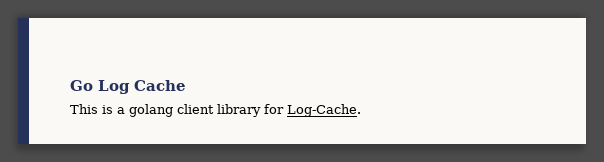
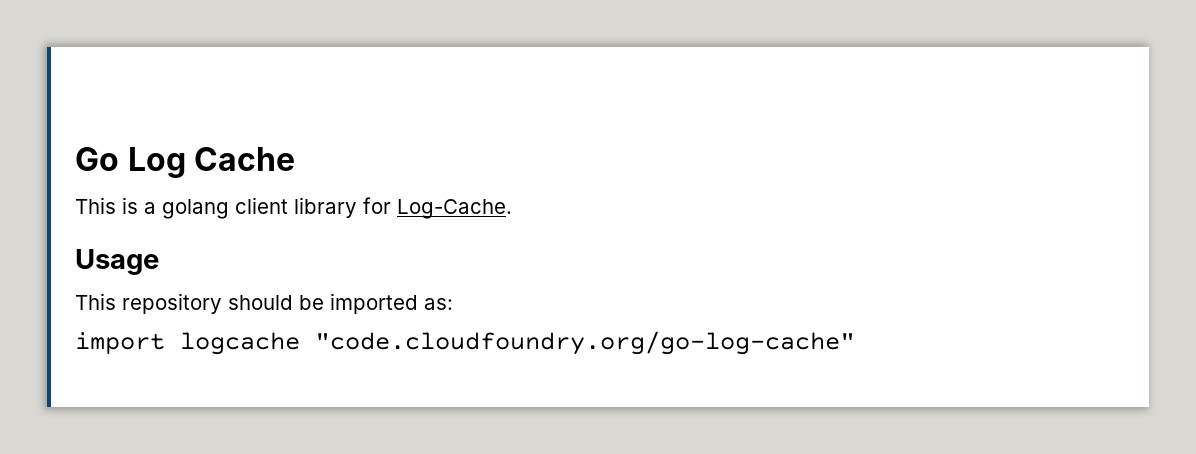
(361, 110) none -> [75,249,159,275] [75,293,453,314] [75,331,855,355] // Usage // This repository should be imported as: // import logcache "code.cloudfoundry.org/go-log-cache"

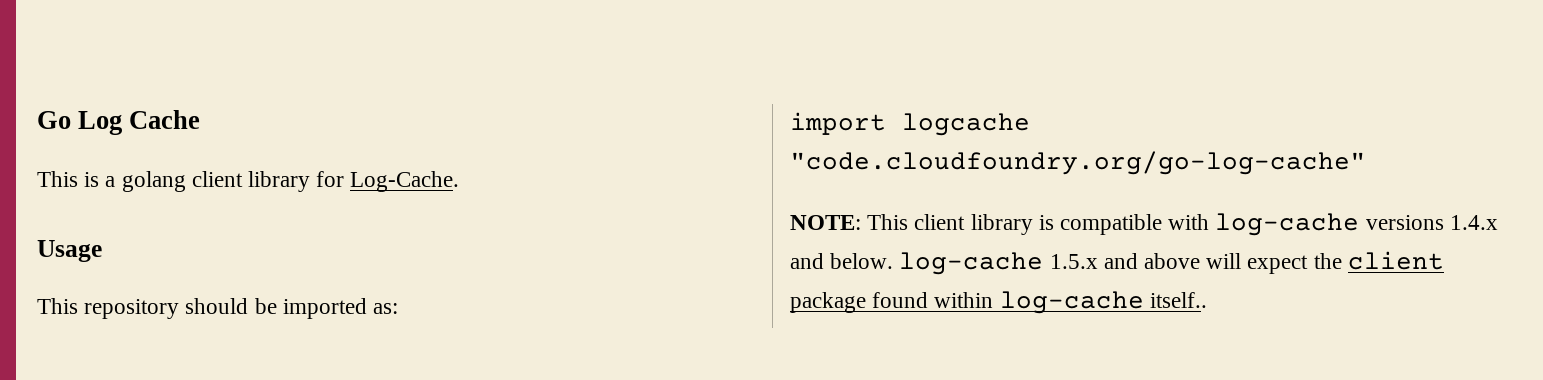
(855, 343) none -> [790,213,1498,236] [790,251,1444,275] [790,291,1207,314] // NOTE: This client library is compatible with log-cache versions 1.4.x and below. log-cache 1.5.x and above will expect the client package found within log-cache itself..

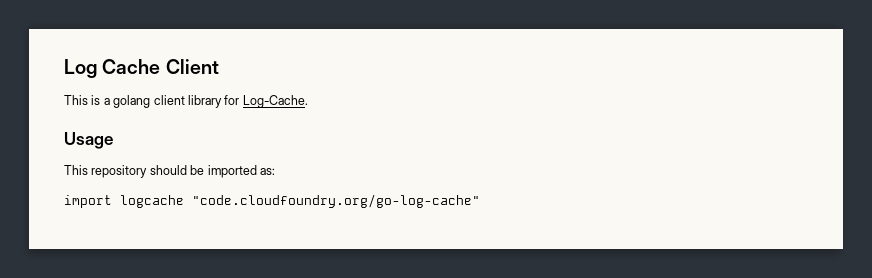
[37,111,71,129] Go -> (64, 68) none
(201, 119) none -> [165,59,219,74] Client
[790,213,1498,236] [790,251,1444,275] [790,291,1207,314] // NOTE: This client library is compatible with log-cache versions 1.4.x and below. log-cache 1.5.x and above will expect the client package found within log-cache itself.. -> (480, 201) none

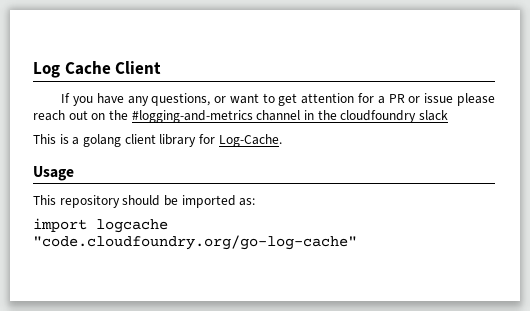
(219, 66) none -> [61,93,495,106] [33,110,448,123] // If you have any questions, or want to get attention for a PR or issue please reach out on the #logging-and-metrics channel in the cloudfoundry slack

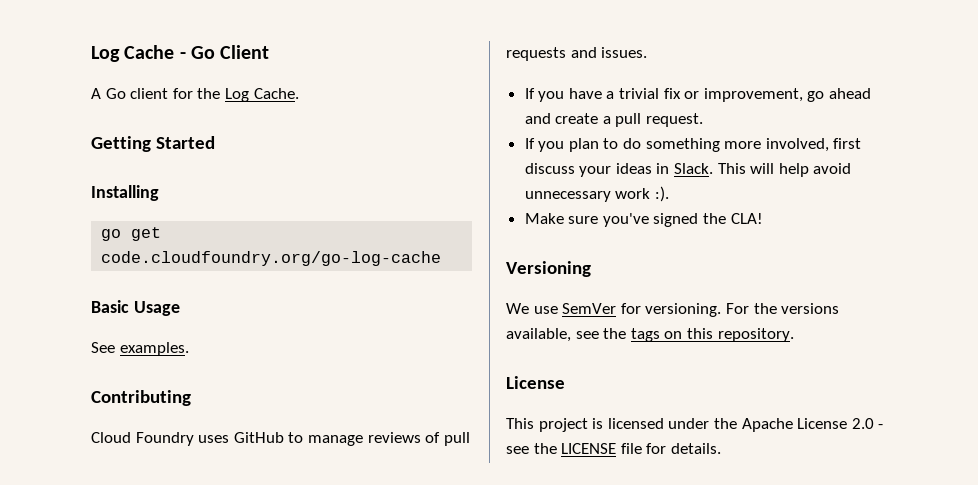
(111, 68) none -> [179,46,215,59] - Go
[61,93,495,106] [33,110,448,123] [33,134,282,147] [33,166,74,181] [33,195,256,208] [33,218,168,233] [33,235,357,250] If you have any questions, or want to get attention for a PR or issue please reach out on the #logging-and-metrics channel in the cloudfoundry slack // This is a golang client library for Log-Cache. // Usage // This repository should be imported as: // import logcache "code.cloudfoundry.org/go-log-cache" -> [91,88,299,102] [91,136,215,152] [91,185,159,201] [101,227,162,241] [101,251,442,266] [91,300,180,316] [91,342,189,356] [91,390,191,406] [91,432,470,446] [506,47,648,61] [524,88,872,102] [524,113,704,127] [524,138,862,152] [524,163,852,177] [524,186,669,202] [524,213,763,227] [506,261,591,277] [506,303,840,317] [506,328,794,342] [506,376,565,389] [506,418,884,432] [506,443,721,454] A Go client for the Log Cache. // Getting Started // Installing // go get code.cloudfoundry.org/go-log-cache // Basic Usage // See examples. // Contributing // Cloud Foundry uses GitHub to manage reviews of pull requests and issues. // If you have a trivial fix or improvement, go ahead and create a pull request. // If you plan to do something more involved, first discuss your ideas in Slack. This will help avoid unnecessary work :). // Make sure you've signed the CLA! // Versioning // We use SemVer for versioning. For the versions available, see the tags on this repository. // License // This project is licensed under the Apache License 2.0 - see the LICENSE file for details.

